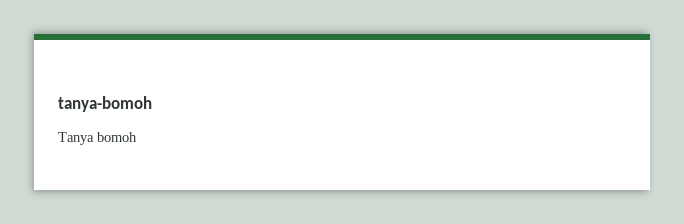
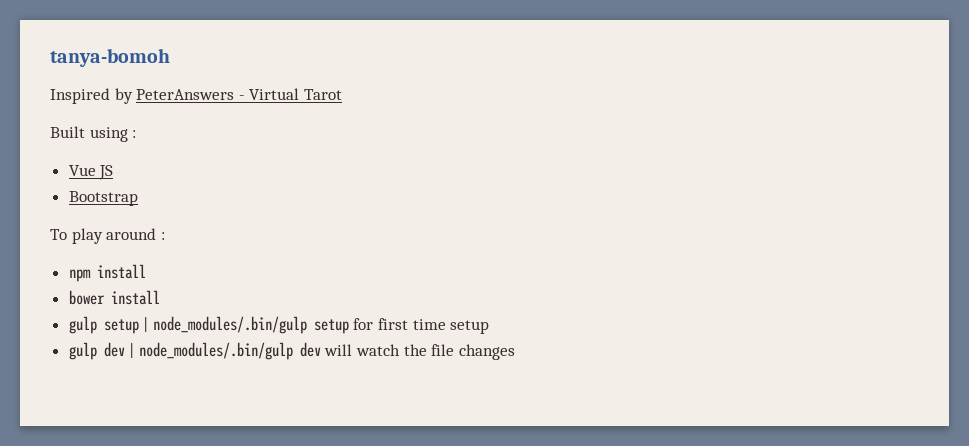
[58,132,137,145] Tanya bomoh -> [50,88,342,104] [50,126,137,142] [68,165,114,180] [68,191,138,206] [50,228,165,244] [68,264,146,282] [68,290,160,305] [68,316,490,334] [68,342,515,360] Inspired by PeterAnswers - Virtual Tarot // Built using : // Vue JS // Bootstrap // To play around : // npm install // bower install // gulp setup | node_modules/.bin/gulp setup for first time setup // gulp dev | node_modules/.bin/gulp dev will watch the file changes

